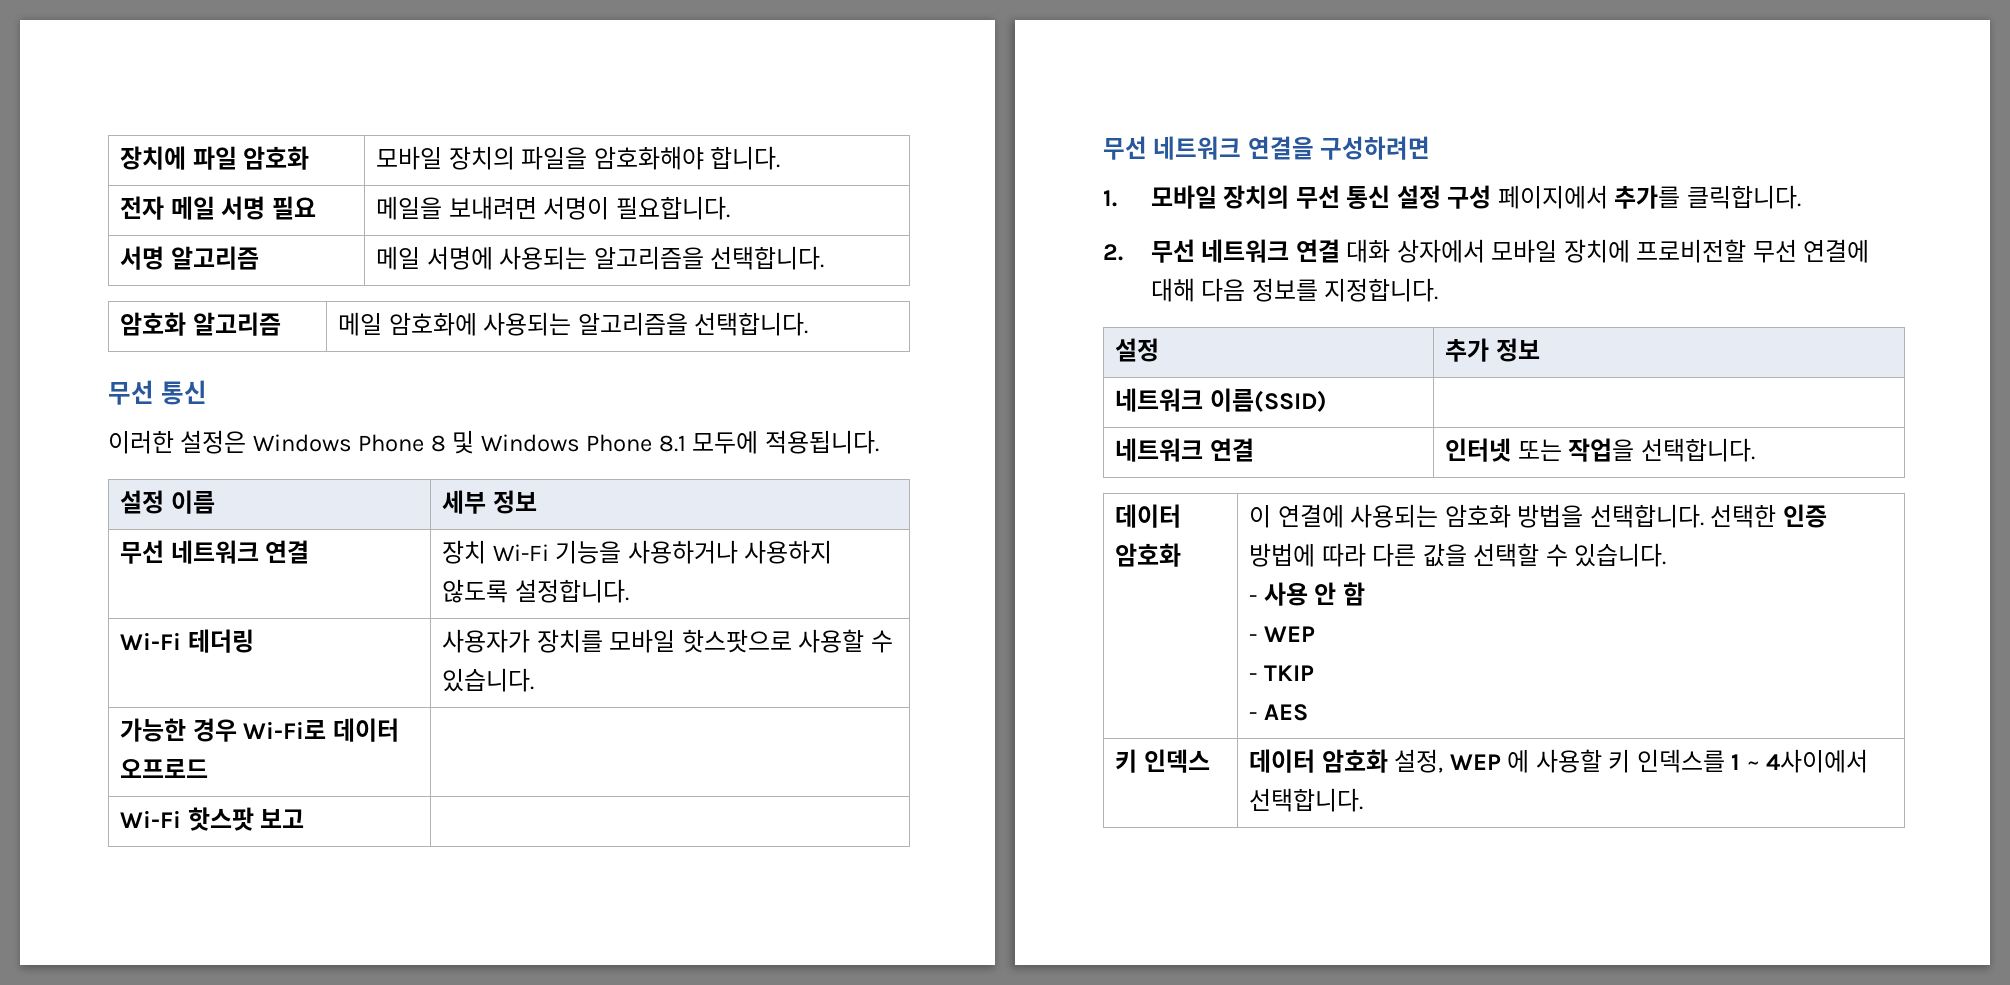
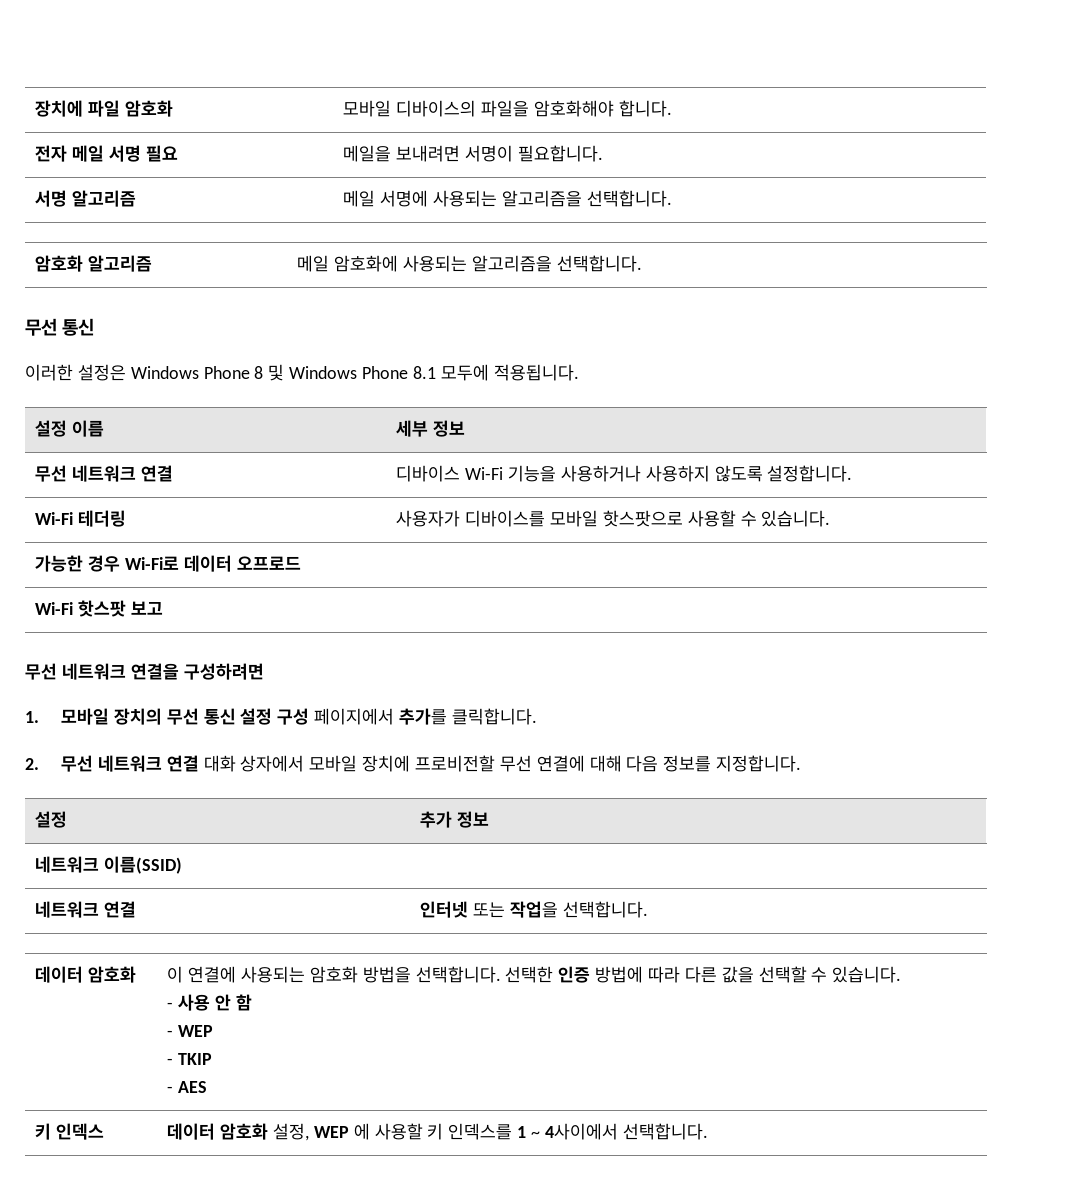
[448,146,515,170] 장치의 -> [396,100,477,117] 디바이스의
[442,540,487,564] 장치 -> [396,465,461,482] 디바이스
[536,629,603,653] 장치를 -> [465,510,546,527] 디바이스를

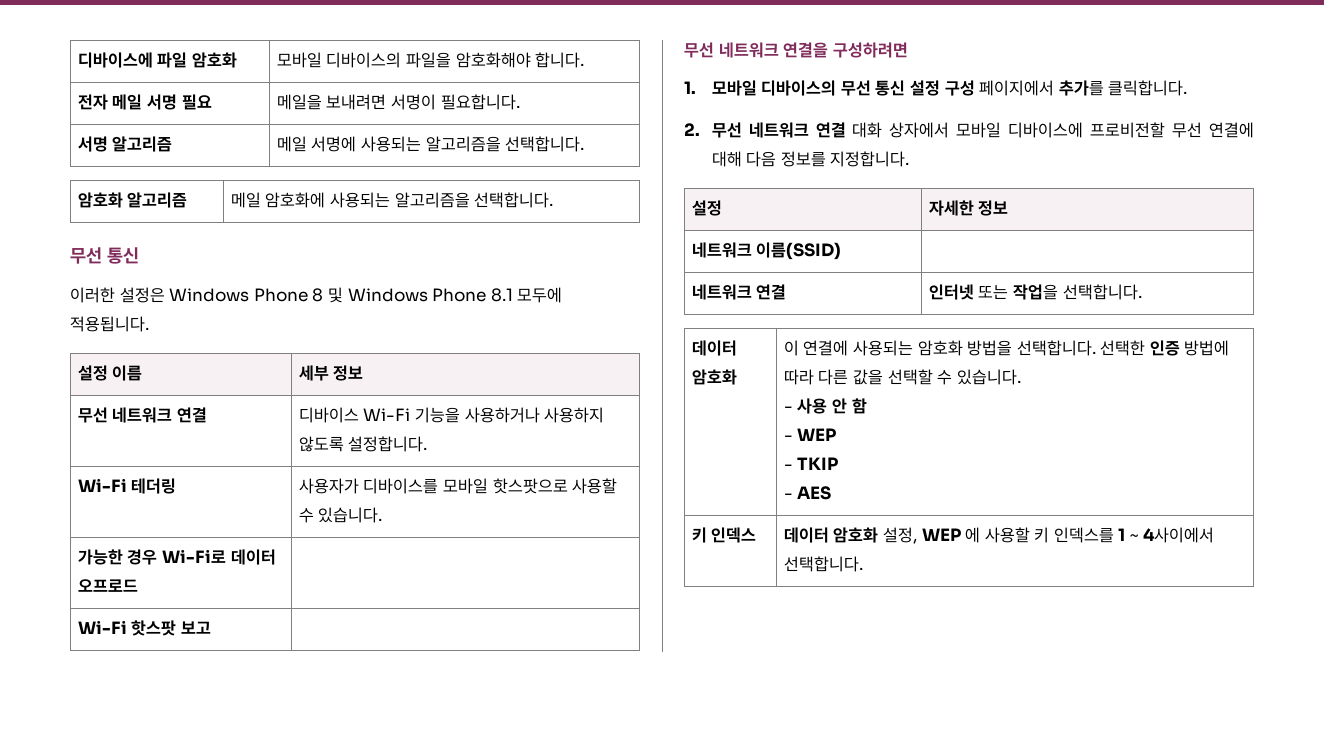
[35,100,84,117] 장치에 -> [77,52,153,68] 디바이스에
[113,708,162,725] 장치의 -> [761,80,837,96] 디바이스의
[362,755,411,772] 장치에 -> [1008,122,1084,138] 디바이스에
[420,811,453,828] 추가 -> [928,200,974,216] 자세한

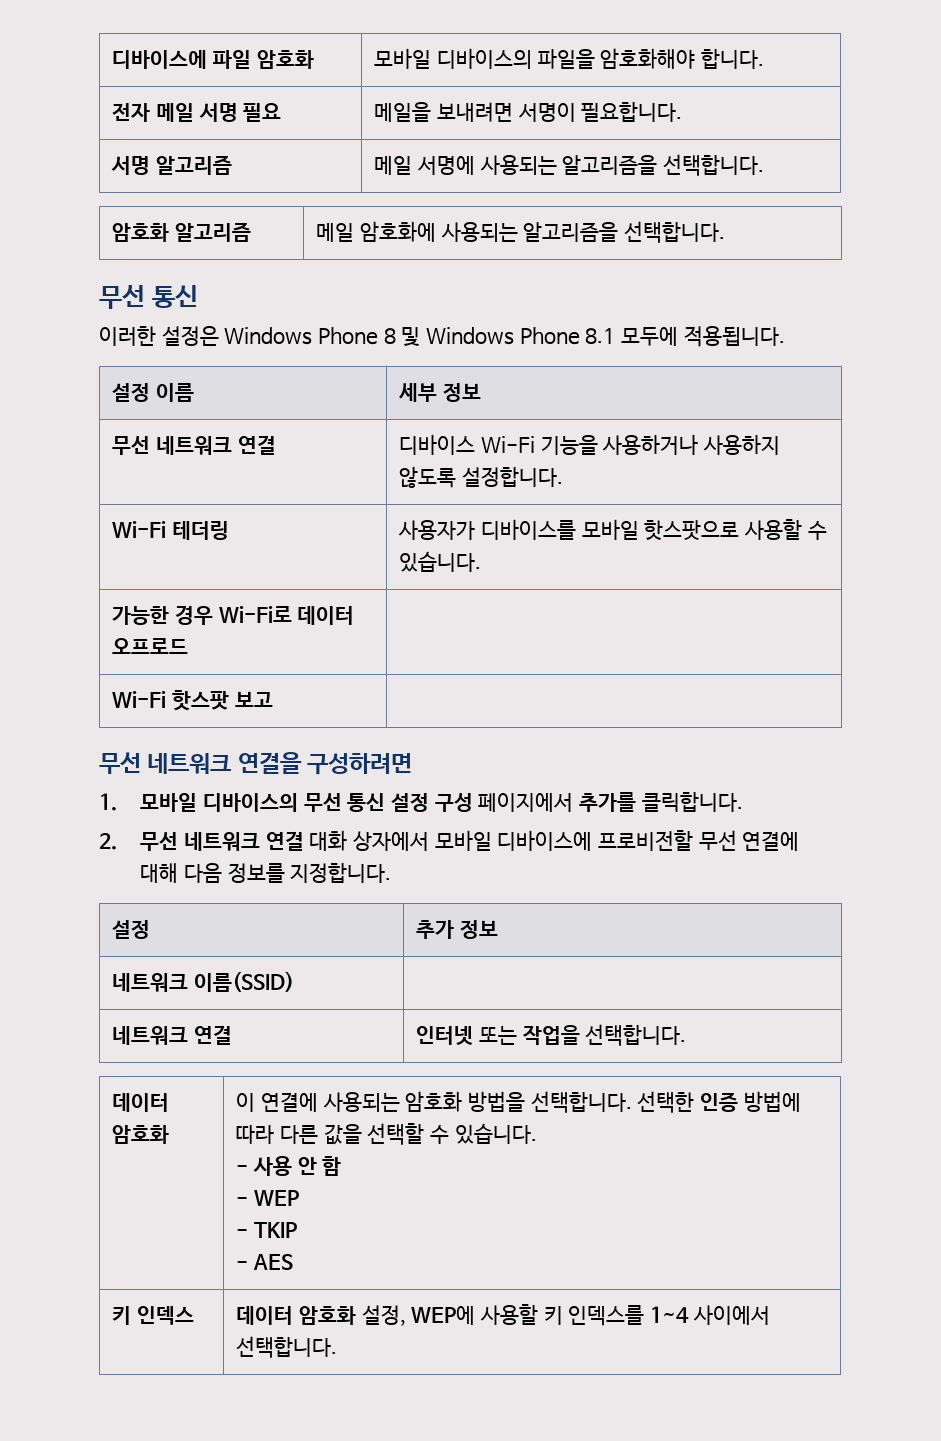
[928,200,974,216] 자세한 -> [416,920,455,939] 추가
[921,527,981,543] WEP 에 -> [411,1306,476,1325] WEP에
[1118,527,1214,543] 1 ~ 4사이에서 -> [650,1305,770,1325] 1~4 사이에서

